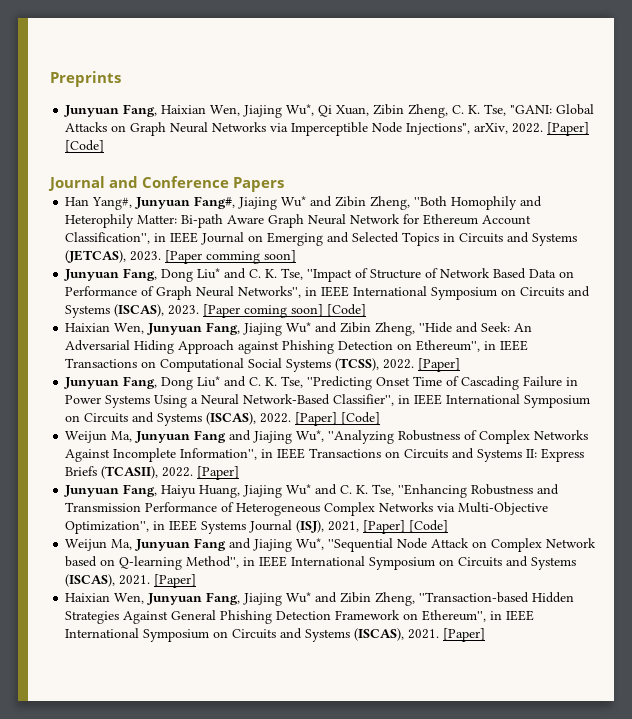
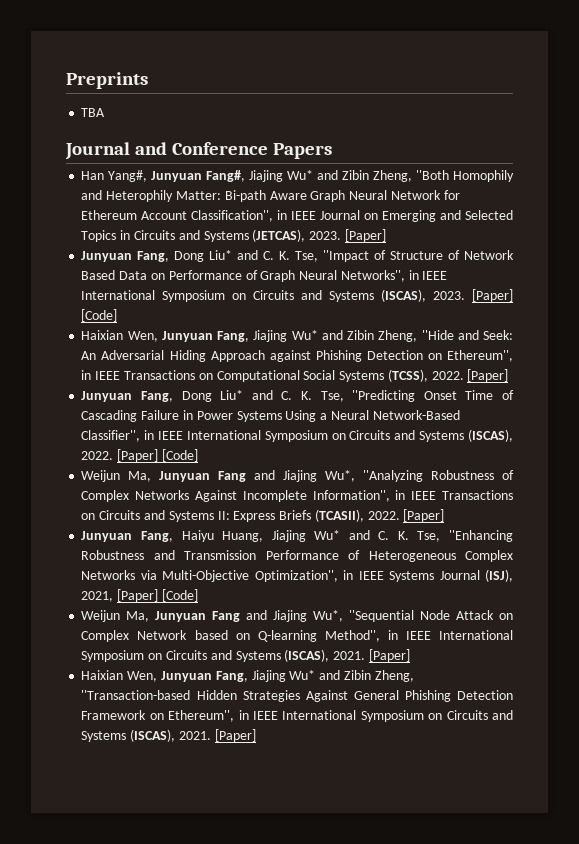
[64,104,595,118] [65,122,590,136] [65,140,105,153] Junyuan Fang, Haixian Wen, Jiajing Wu*, Qi Xuan, Zibin Zheng, C. K. Tse, "GANI: Global Attacks on Graph Neural Networks via Imperceptible Node Injections", arXiv, 2022. [Paper] [Code] -> [81,108,106,117] TBA
[165,250,297,264] [Paper comming soon] -> [344,229,386,242] [Paper]
[203,304,324,318] [Paper coming soon] -> [471,289,513,302] [Paper]

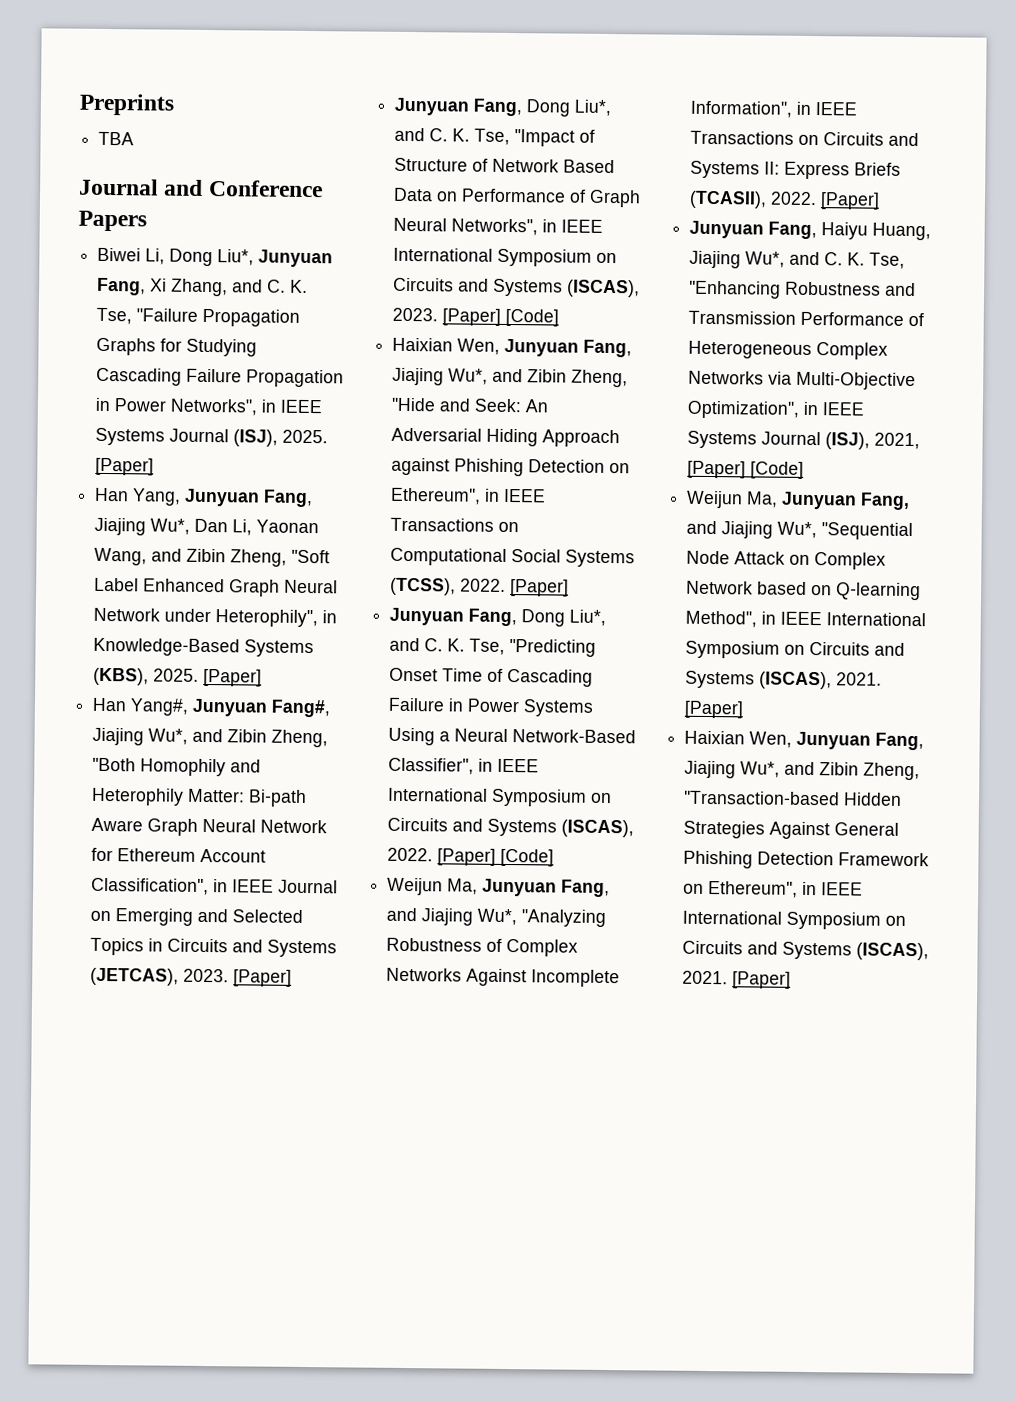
(333, 151) none -> [97,247,334,268] [97,277,309,297] [96,307,301,327] [96,337,258,357] [96,367,345,388] [95,397,323,416] [95,427,329,447] [95,457,155,476] [94,487,314,508] [94,517,320,536] [94,547,331,567] [94,577,339,597] [93,607,338,628] [93,637,315,658] [93,667,263,687] // Biwei Li, Dong Liu*, Junyuan Fang, Xi Zhang, and C. K. Tse, "Failure Propagation Graphs for Studying Cascading Failure Propagation in Power Networks", in IEEE Systems Journal (ISJ), 2025. [Paper] // Han Yang, Junyuan Fang, Jiajing Wu*, Dan Li, Yaonan Wang, and Zibin Zheng, ''Soft Label Enhanced Graph Neural Network under Heterophily'', in Knowledge-Based Systems (KBS), 2025. [Paper]
[287,170,314,180] Wu* -> [148,728,189,745] Wu*,
[209,250,233,260] Liu* -> [574,99,612,117] Liu*,
[291,330,318,340] Wu* -> [448,368,489,385] Wu*,
[220,390,244,400] Liu* -> [569,609,607,626] Liu*,
[218,471,247,482] Fang -> [561,879,611,898] Fang,
[314,530,341,540] Wu* -> [745,251,786,268] Wu*,
[212,611,241,622] Fang -> [860,492,911,510] Fang,
[289,670,316,680] Wu* -> [740,761,781,778] Wu*,

